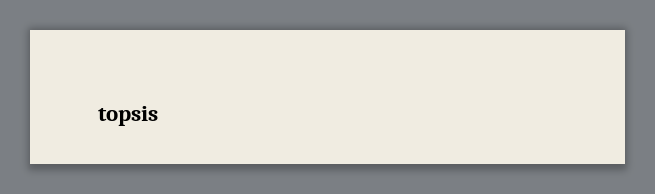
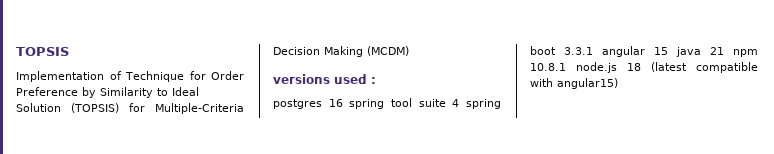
[98,106,158,126] topsis -> [16,47,69,56] [16,71,244,82] [16,87,199,98] [16,103,244,114] [273,46,409,57] [273,74,376,84] [273,98,501,109] [530,46,758,57] [530,62,758,73] [530,78,618,89] TOPSIS // Implementation of Technique for Order Preference by Similarity to Ideal Solution (TOPSIS) for Multiple-Criteria Decision Making (MCDM) // versions used : // postgres 16 spring tool suite 4 spring boot 3.3.1 angular 15 java 21 npm 10.8.1 node.js 18 (latest compatible with angular15)

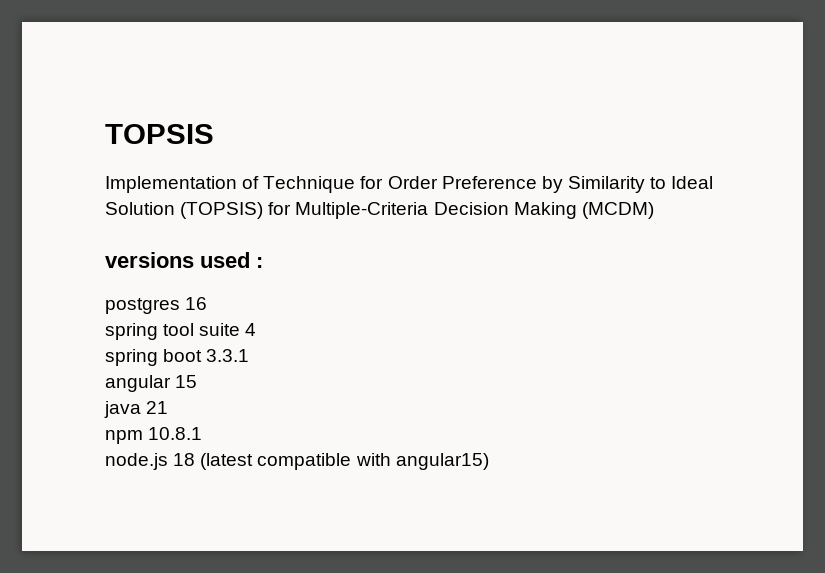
(343, 103) none -> (208, 303) //
(460, 103) none -> (257, 329) //
(593, 51) none -> (250, 355) //
(668, 51) none -> (198, 381) //
(724, 51) none -> (169, 407) //
(566, 67) none -> (203, 433) //

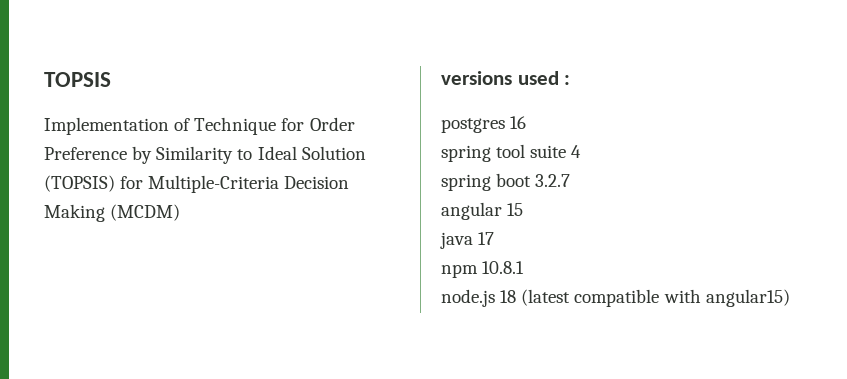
[206,349,250,362] 3.3.1 -> [535,174,571,187] 3.2.7
[146,401,169,414] 21 -> [478,232,495,245] 17

